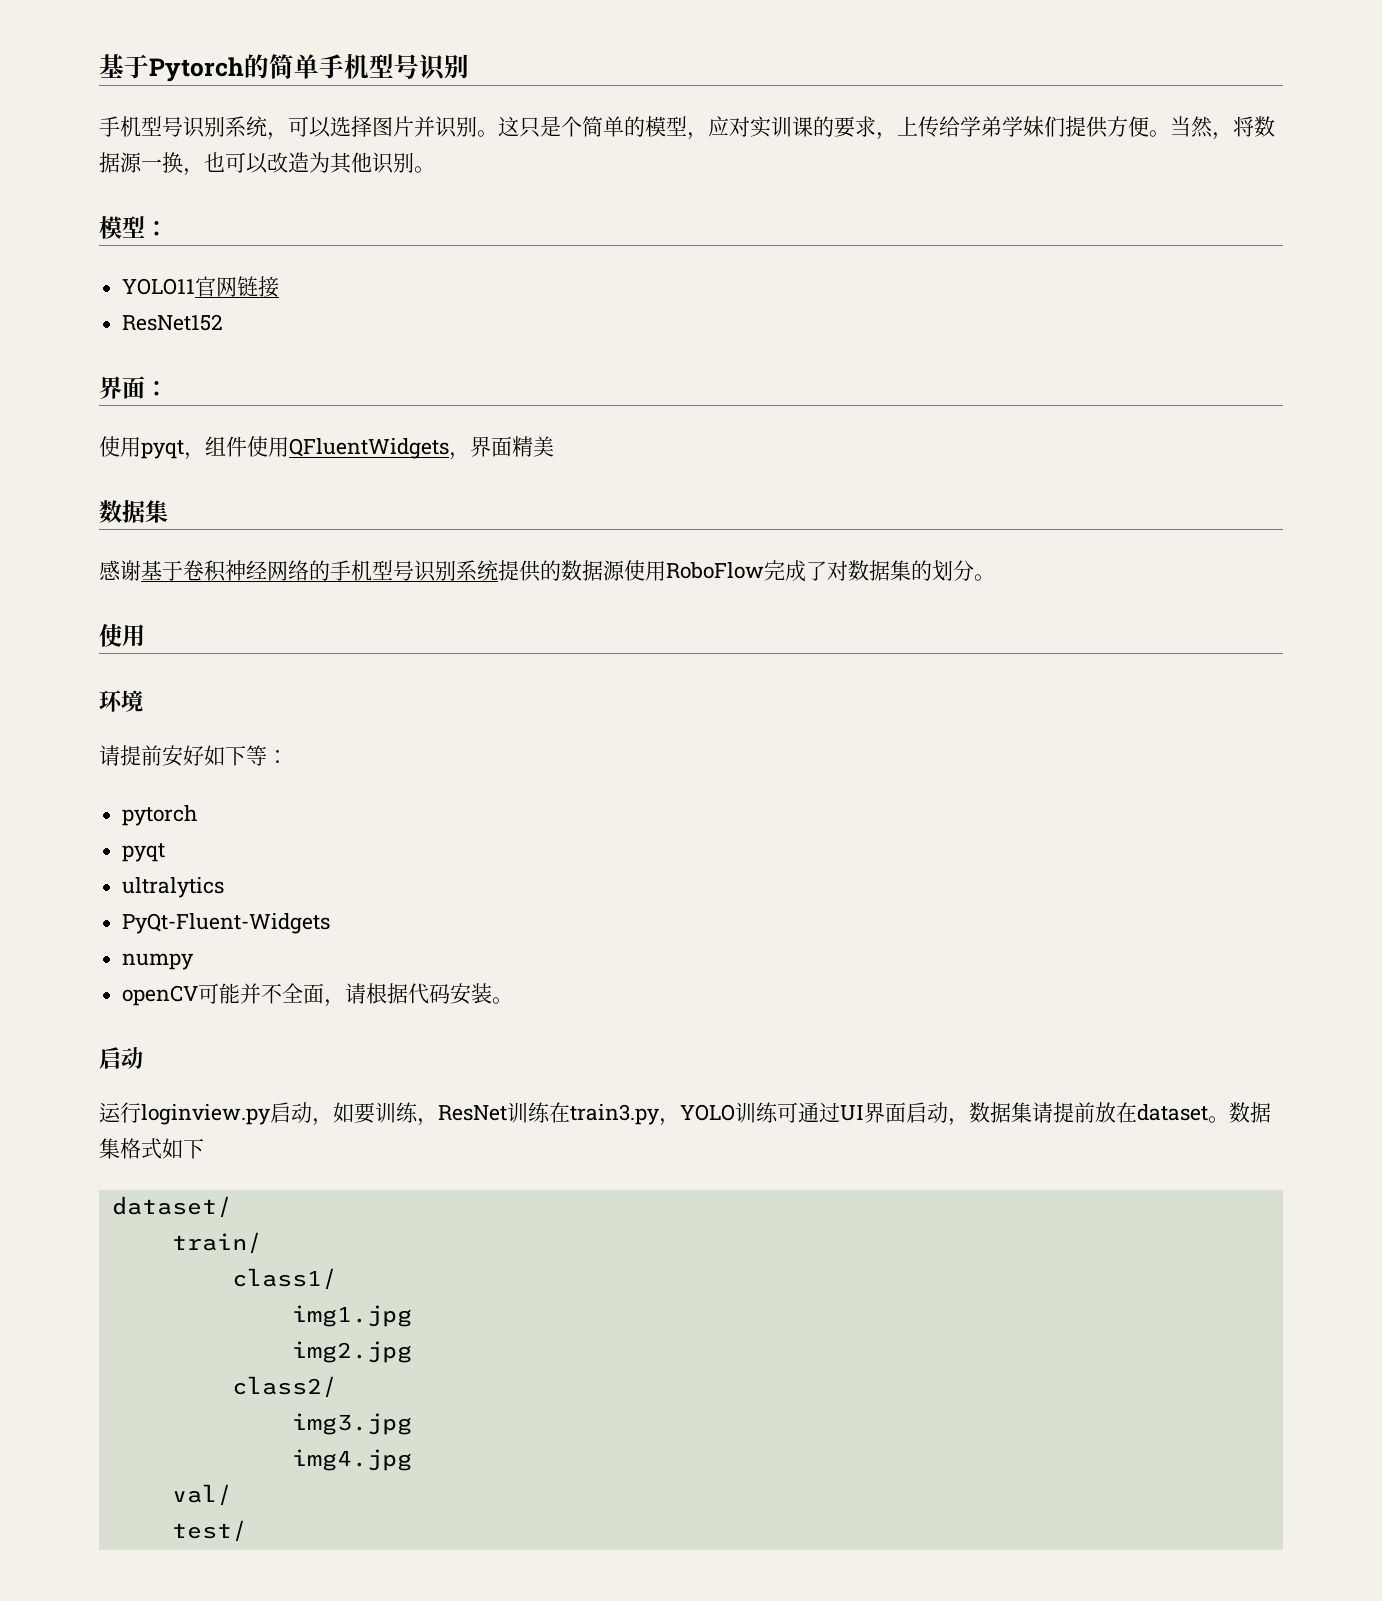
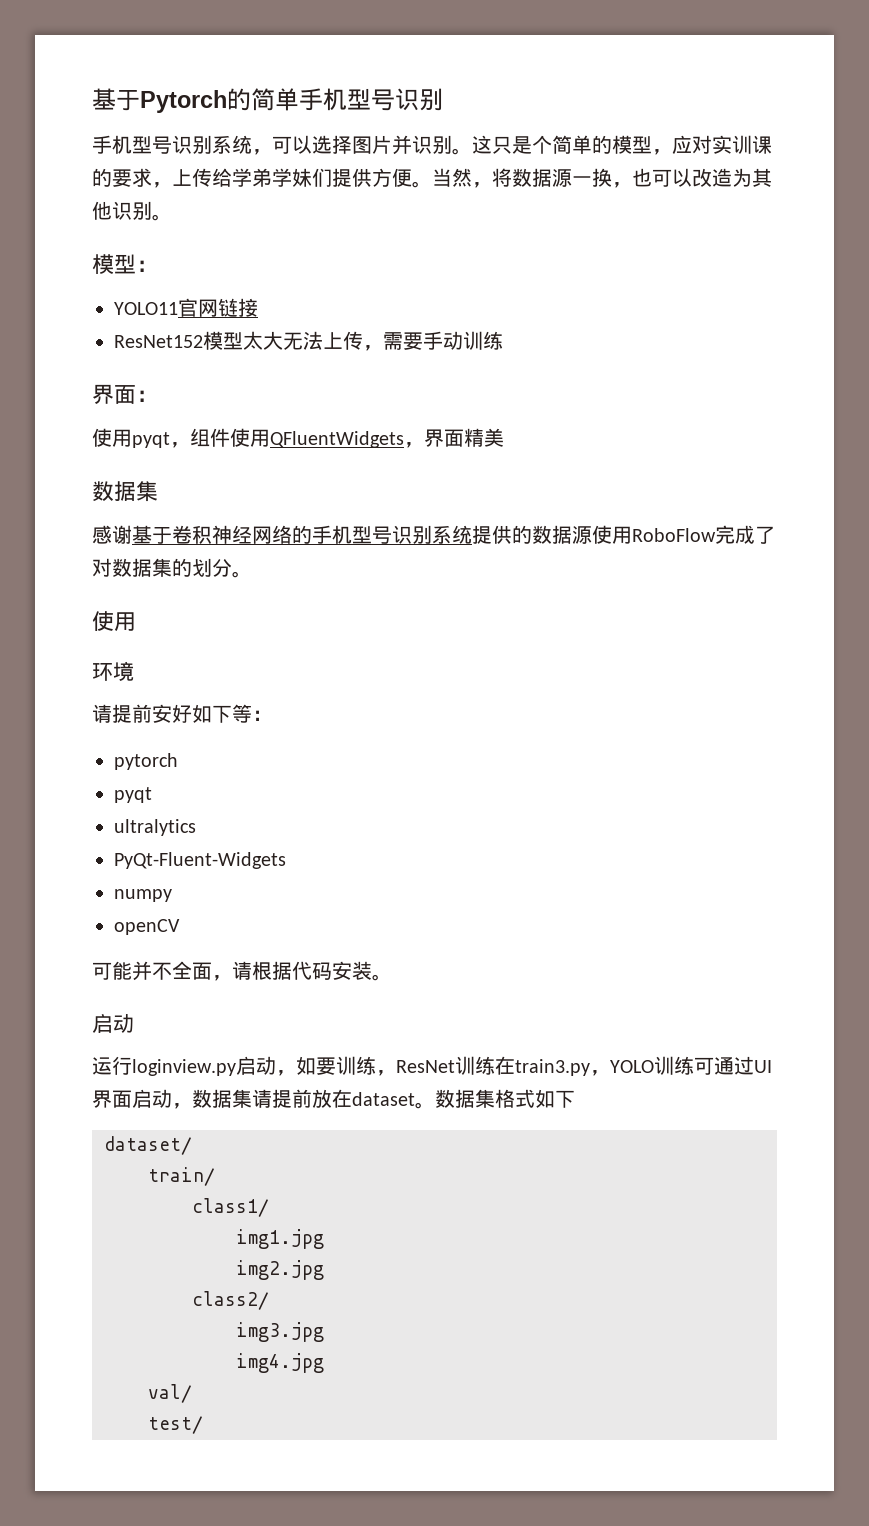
(224, 322) none -> [203,331,503,351] 模型太大无法上传，需要手动训练
(199, 995) none -> (180, 927) //

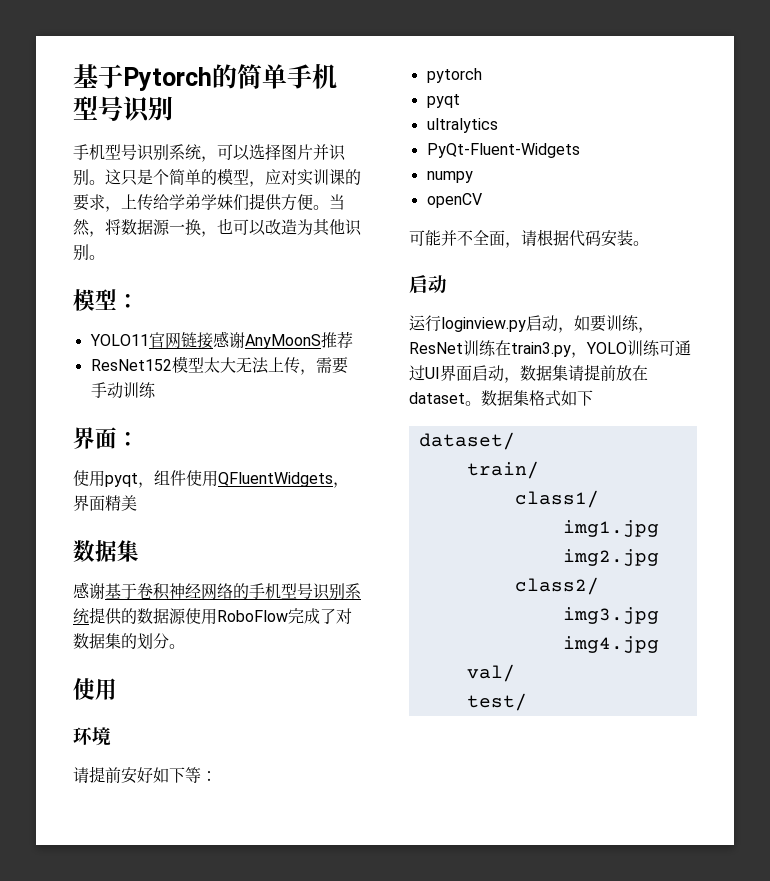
(258, 307) none -> [212,331,353,349] 感谢AnyMoonS推荐

